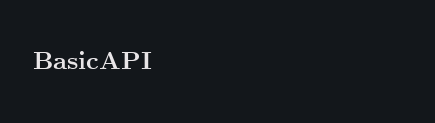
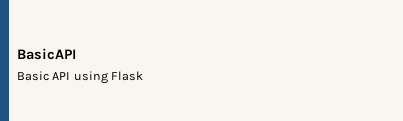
(152, 60) none -> [17,71,144,84] // Basic API using Flask

